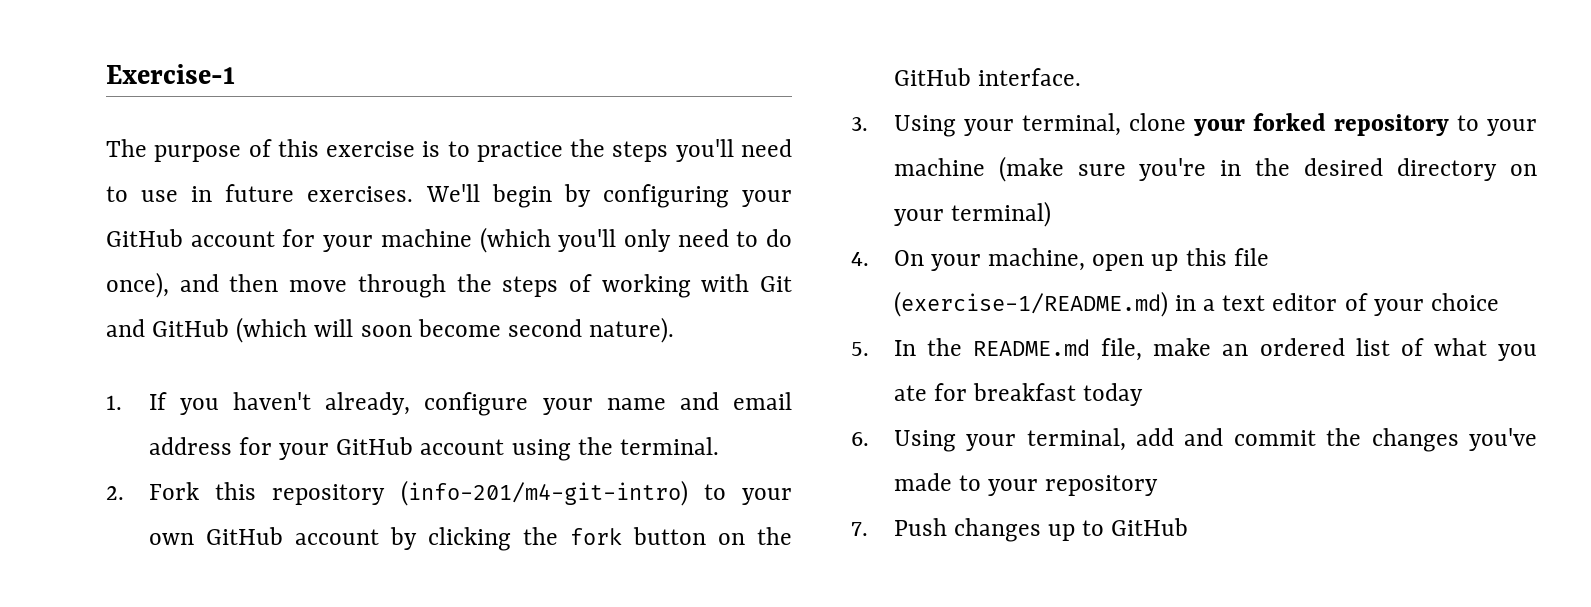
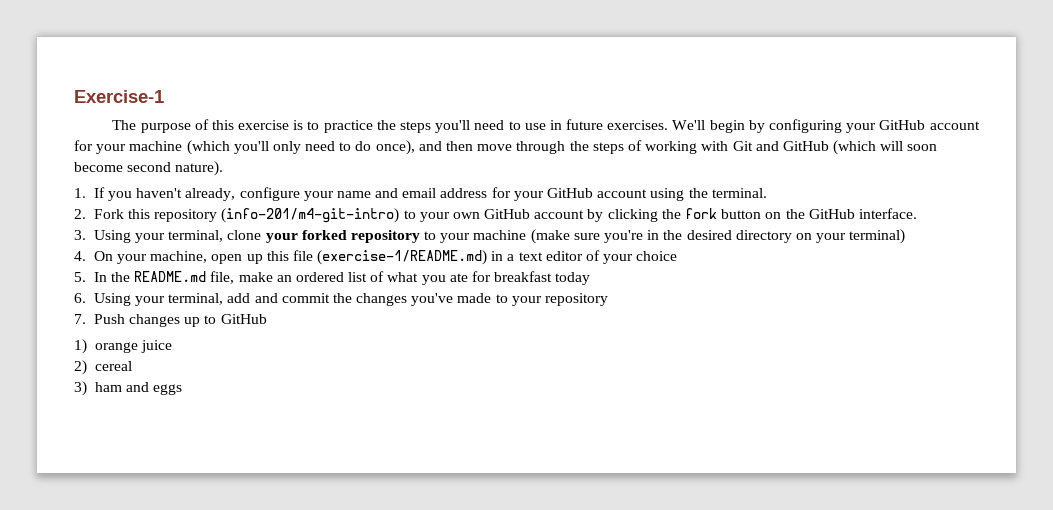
(1189, 527) none -> [74,339,172,354] [74,360,132,375] [74,381,183,396] // 1) orange juice // 2) cereal // 3) ham and eggs

